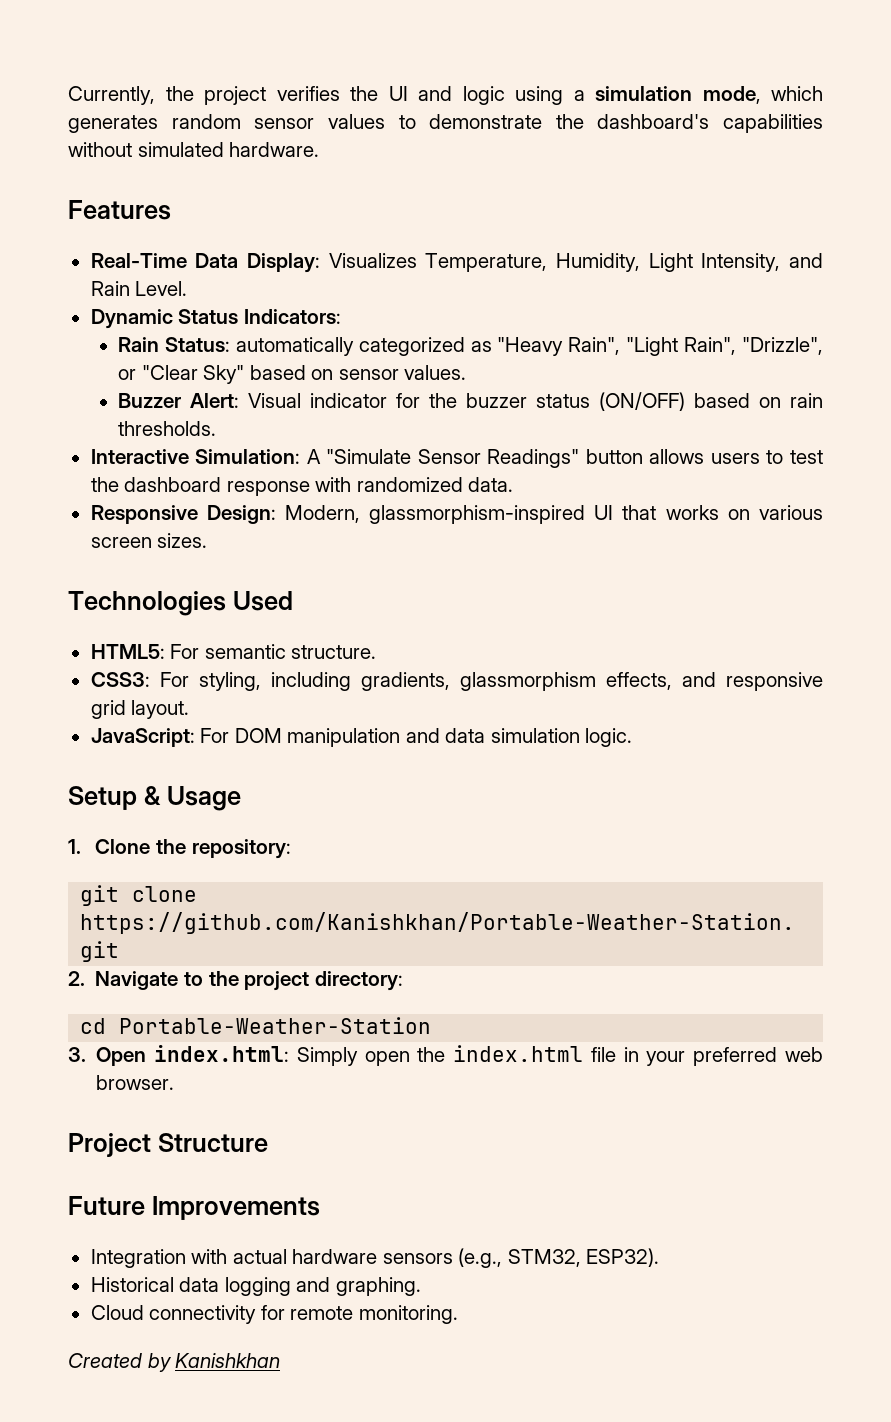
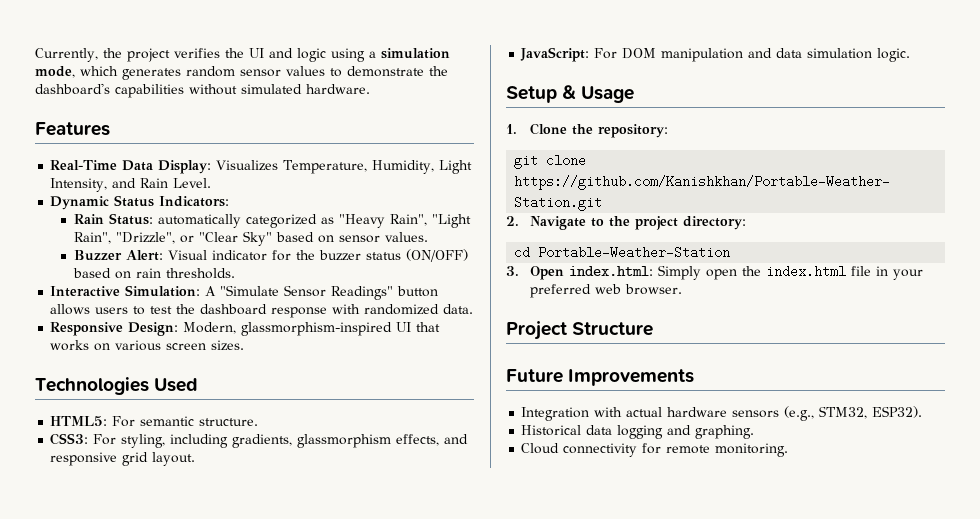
[68,1353,281,1372] // Created by Kanishkhan -> (789, 450) none

